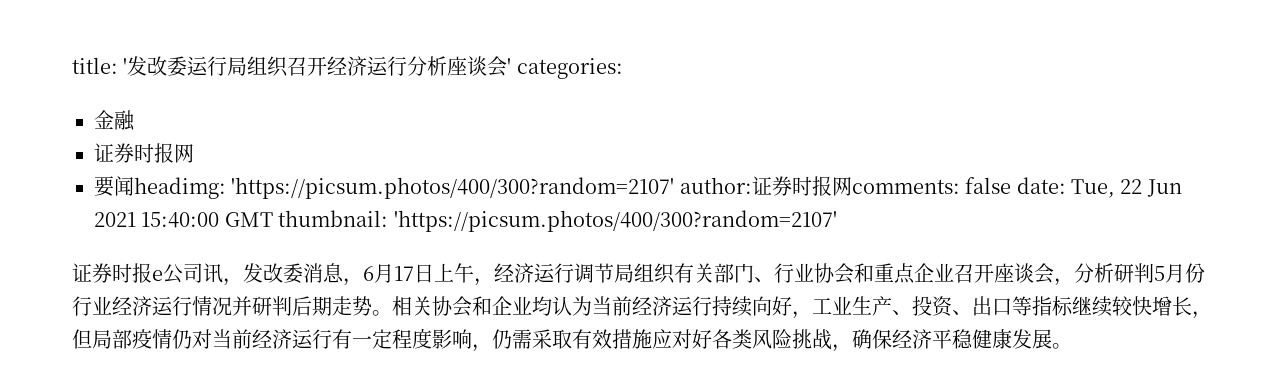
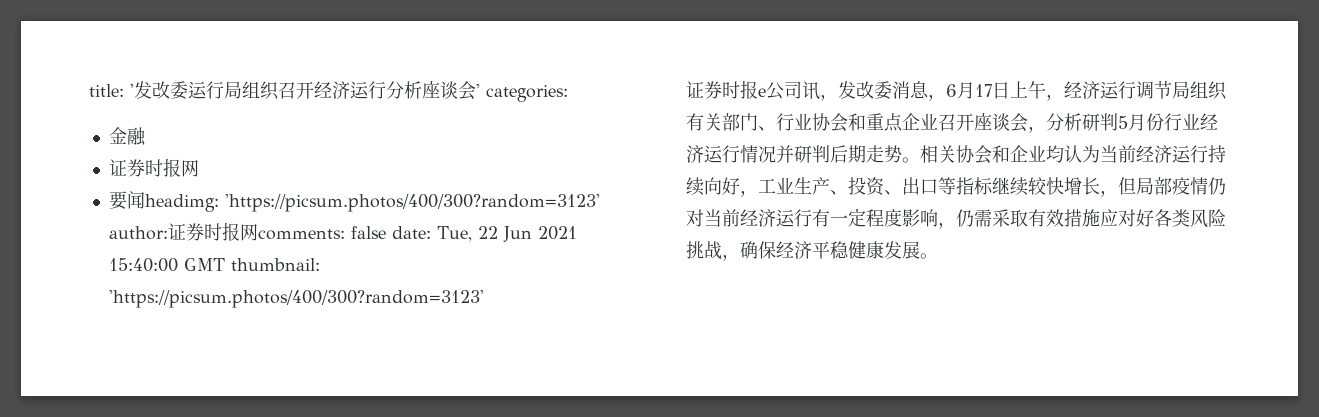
[231,177,675,199] 'https://picsum.photos/400/300?random=2107' -> [224,194,600,212] 'https://picsum.photos/400/300?random=3123'
[393,210,837,232] 'https://picsum.photos/400/300?random=2107' -> [108,290,484,308] 'https://picsum.photos/400/300?random=3123'

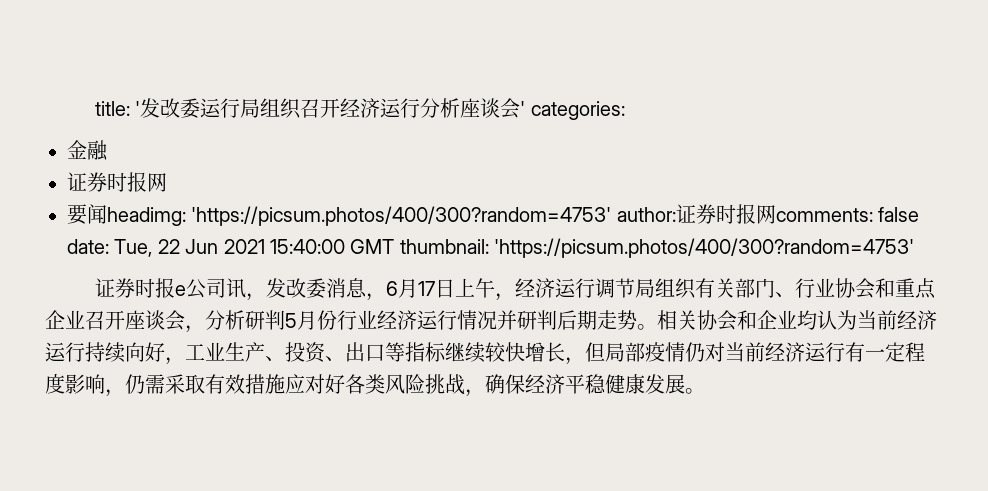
[224,194,600,212] 'https://picsum.photos/400/300?random=3123' -> [191,206,612,226] 'https://picsum.photos/400/300?random=4753'
[108,290,484,308] 'https://picsum.photos/400/300?random=3123' -> [494,238,915,258] 'https://picsum.photos/400/300?random=4753'

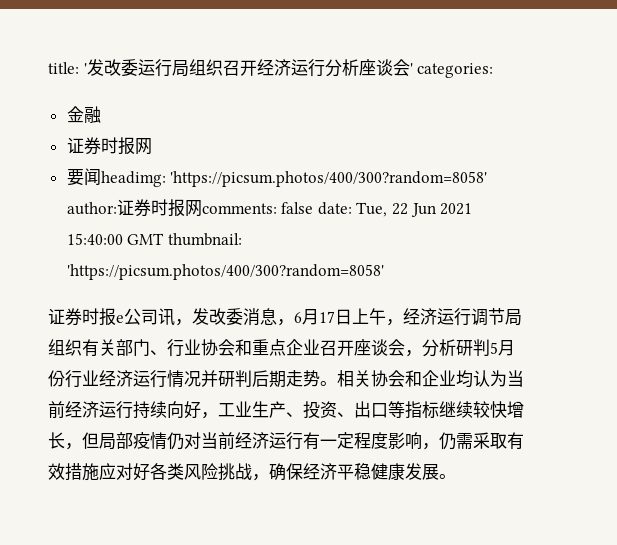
[191,206,612,226] 'https://picsum.photos/400/300?random=4753' -> [170,171,488,187] 'https://picsum.photos/400/300?random=8058'
[494,238,915,258] 'https://picsum.photos/400/300?random=4753' -> [66,264,384,280] 'https://picsum.photos/400/300?random=8058'

